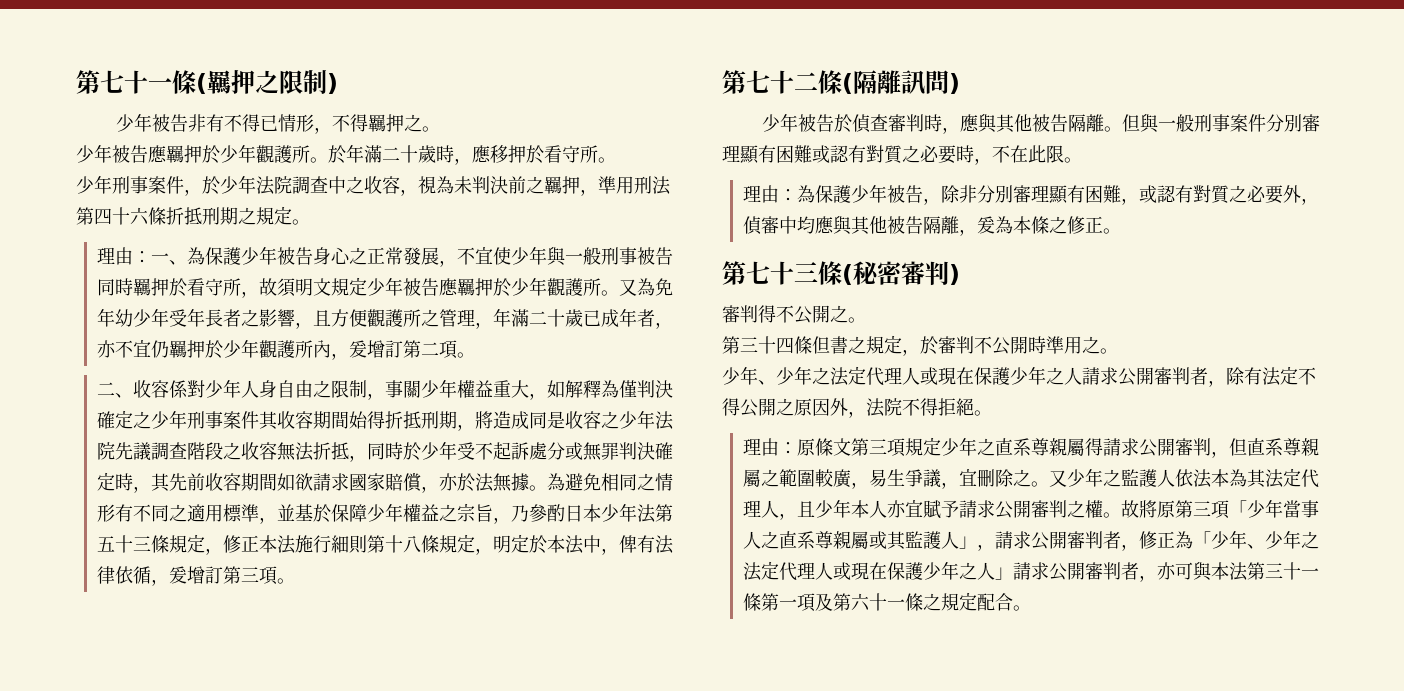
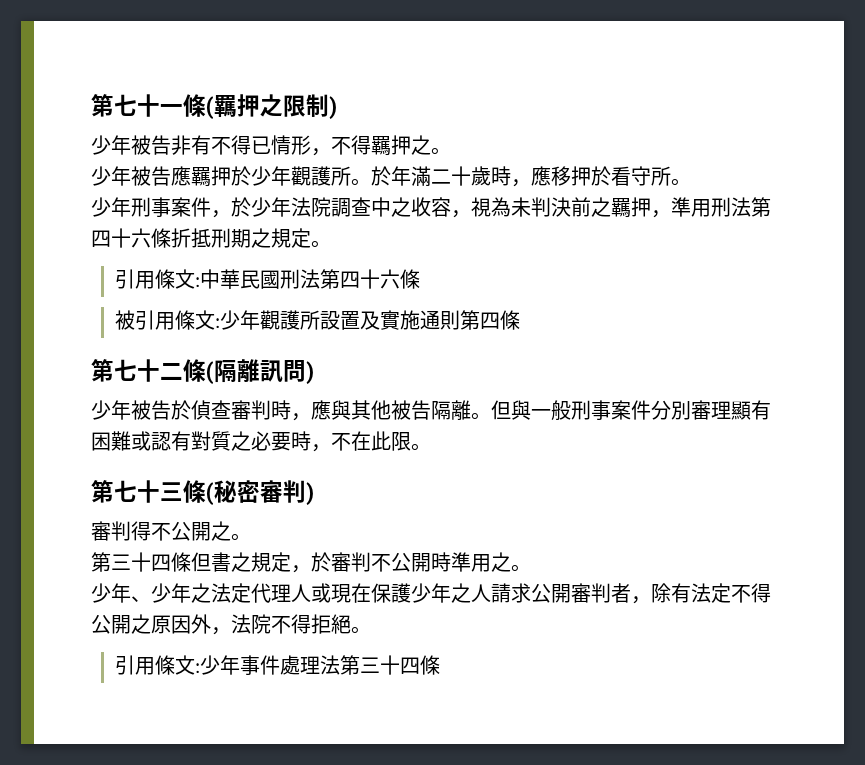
[97,246,674,267] [97,277,674,298] [97,308,674,329] [97,339,476,360] [97,379,674,400] [97,410,675,431] [97,441,674,462] [97,472,674,493] [97,503,674,524] [97,534,675,555] [97,566,296,586] 理由：一、為保護少年被告身心之正常發展，不宜使少年與一般刑事被告同時羈押於看守所，故須明文規定少年被告應羈押於少年觀護所。又為免年幼少年受年長者之影響，且方便觀護所之管理，年滿二十歲已成年者，亦不宜仍羈押於少年觀護所內，爰增訂第二項。 // 二、收容係對少年人身自由之限制，事關少年權益重大，如解釋為僅判決確定之少年刑事案件其收容期間始得折抵刑期，將造成同是收容之少年法院先議調查階段之收容無法折抵，同時於少年受不起訴處分或無罪判決確定時，其先前收容期間如欲請求國家賠償，亦於法無據。為避免相同之情形有不同之適用標準，並基於保障少年權益之宗旨，乃參酌日本少年法第五十三條規定，修正本法施行細則第十八條規定，明定於本法中，俾有法律依循，爰增訂第三項。 -> [115,269,421,289] [115,310,521,330] 引用條文:中華民國刑法第四十六條 // 被引用條文:少年觀護所設置及實施通則第四條
[743,184,1320,205] [743,215,1122,236] // 理由：為保護少年被告，除非分別審理顯有困難，或認有對質之必要外，偵審中均應與其他被告隔離，爰為本條之修正。 -> (431, 447) none
[743,437,1320,458] [743,468,1320,489] [743,499,1320,520] [743,530,1320,551] [743,561,1320,582] [743,592,1032,612] 理由：原條文第三項規定少年之直系尊親屬得請求公開審判，但直系尊親屬之範圍較廣，易生爭議，宜刪除之。又少年之監護人依法本為其法定代理人，且少年本人亦宜賦予請求公開審判之權。故將原第三項「少年當事人之直系尊親屬或其監護人」，請求公開審判者，修正為「少年、少年之法定代理人或現在保護少年之人」請求公開審判者，亦可與本法第三十一條第一項及第六十一條之規定配合。 -> [115,655,441,675] 引用條文:少年事件處理法第三十四條

